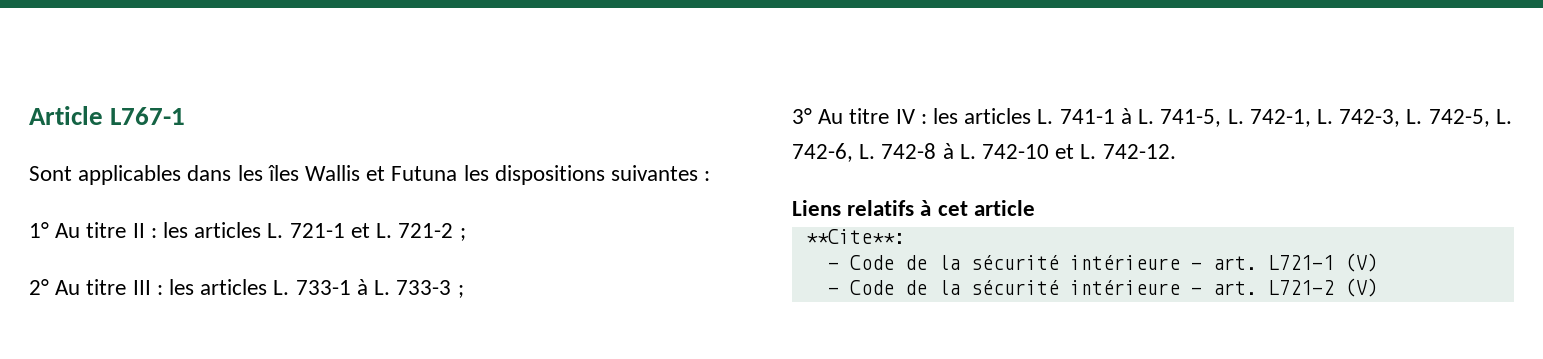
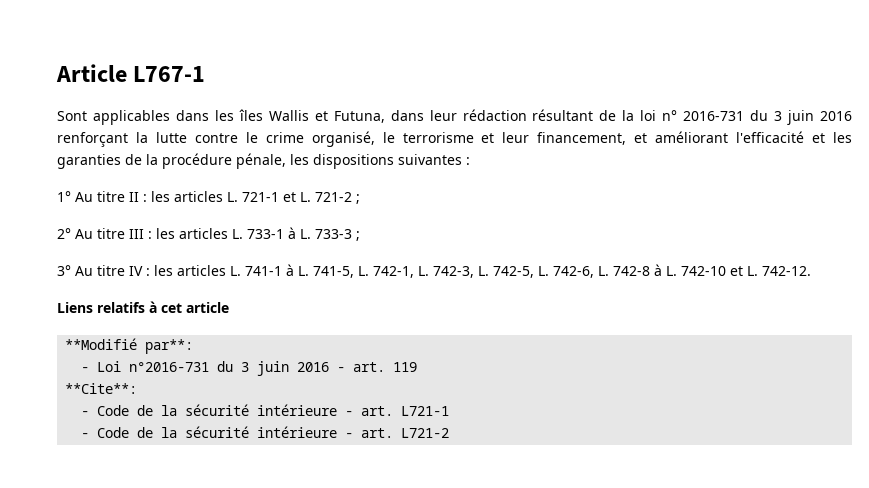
[391,166,458,181] Futuna -> [333,109,853,125] [57,131,852,147] [57,153,286,169] Futuna, dans leur rédaction résultant de la loi n° 2016-731 du 3 juin 2016 renforçant la lutte contre le crime organisé, le terrorisme et leur financement, et améliorant l'efficacité et les garanties de la procédure pénale,
(1035, 208) none -> [65,338,194,354] [81,361,418,376] // **Modifié par**: // - Loi n°2016-731 du 3 juin 2016 - art. 119
[1344,253,1378,272] (V) -> (450, 411) none
[1344,278,1378,297] (V) -> (450, 433) none

